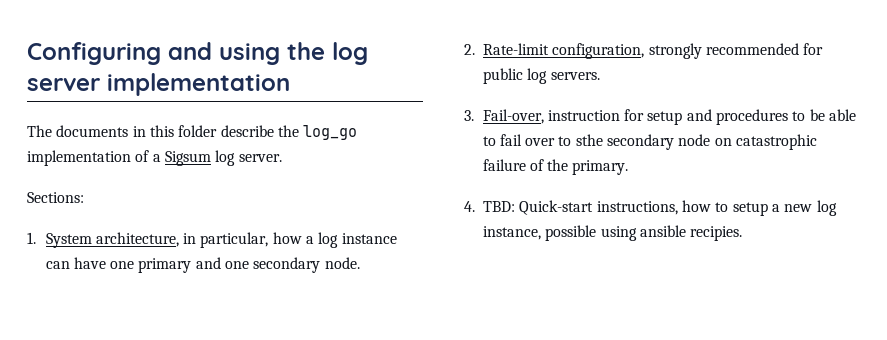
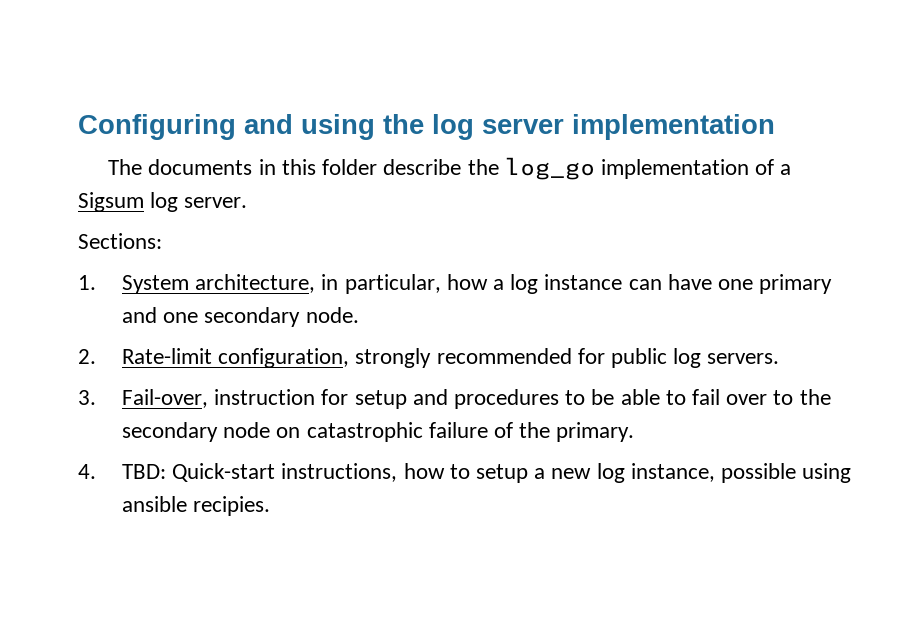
[575,134,603,146] sthe -> [799,389,831,405] the

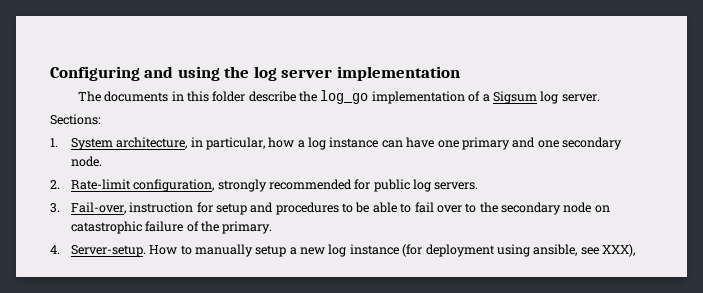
[121,463,852,483] [121,496,271,516] TBD: Quick-start instructions, how to setup a new log instance, possible using ansible recipies. -> [70,244,636,257] Server-setup. How to manually setup a new log instance (for deployment using ansible, see XXX),

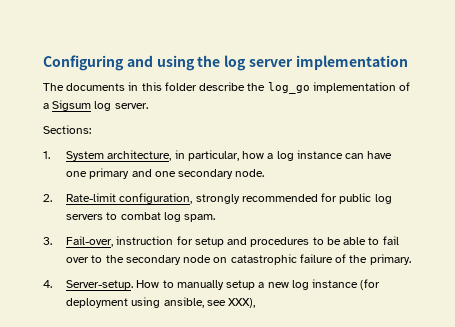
[434,182,479,190] servers. -> [66,212,216,222] servers to combat log spam.

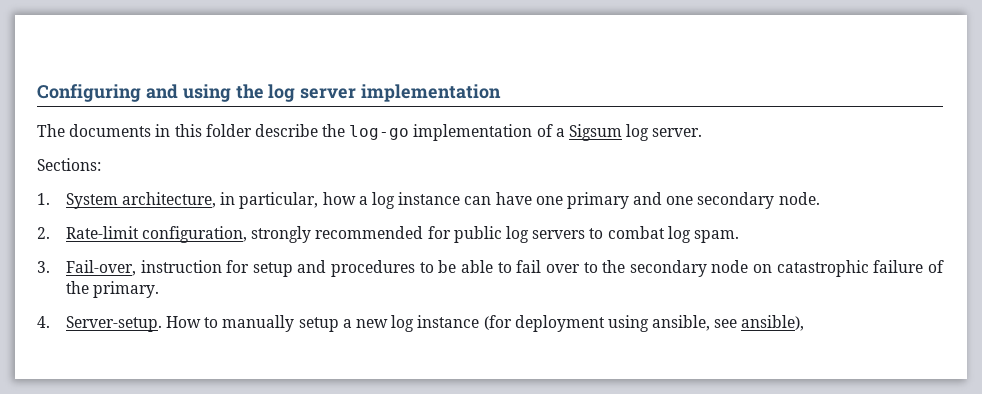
[267,82,310,94] log_go -> [349,125,410,140] log-go
[228,298,256,308] XXX), -> [741,315,805,331] ansible),

